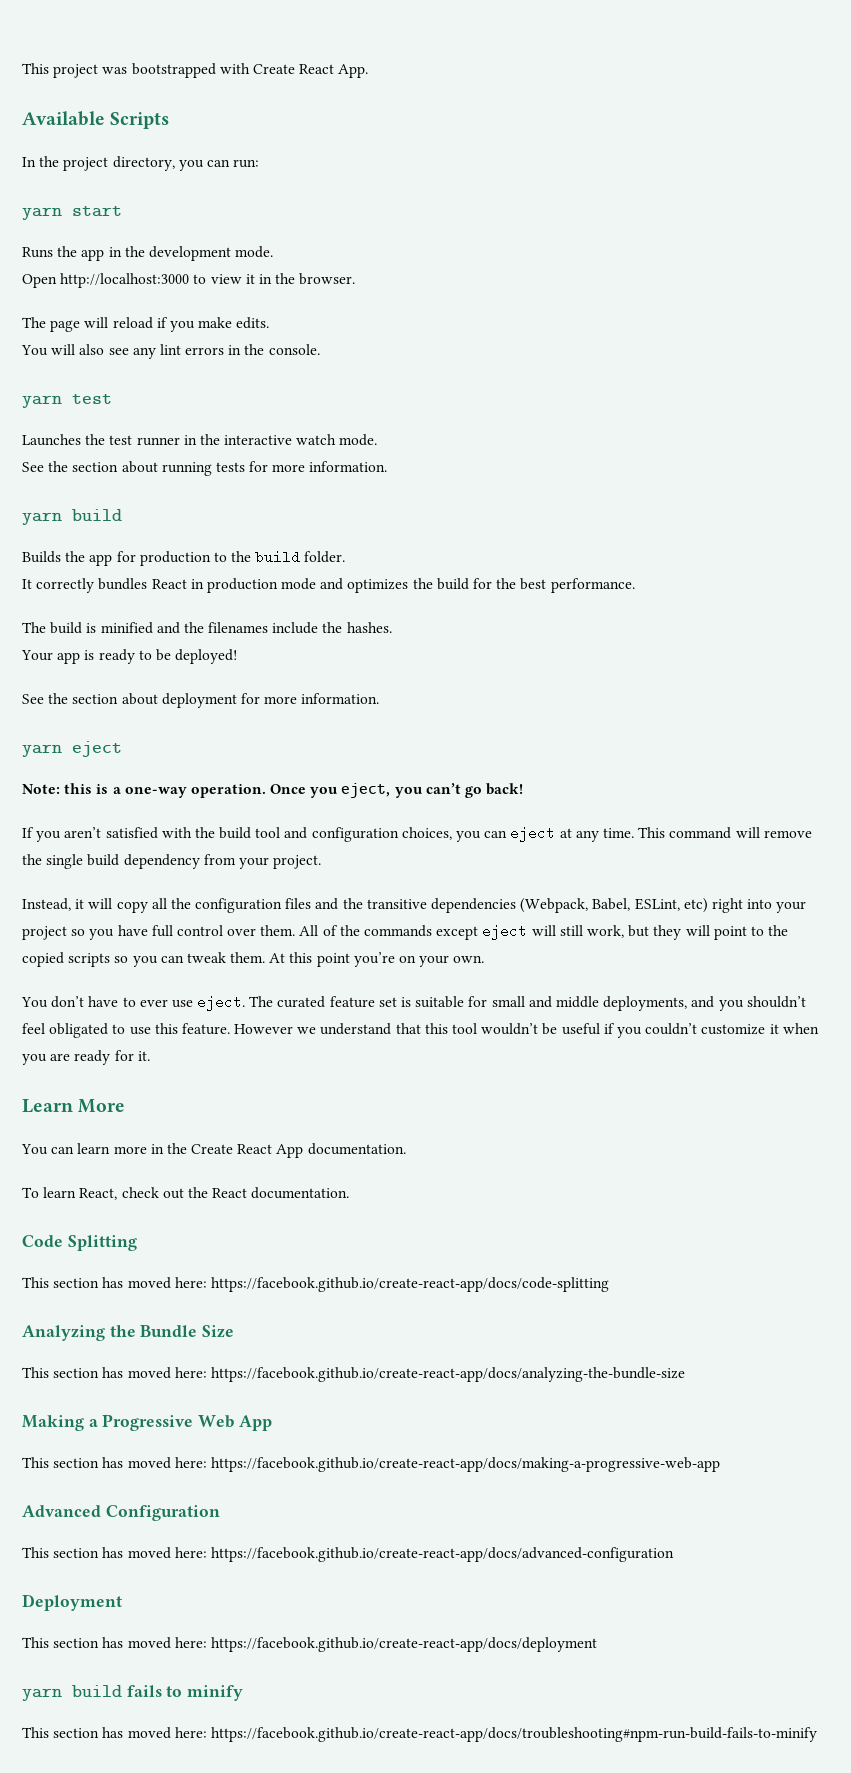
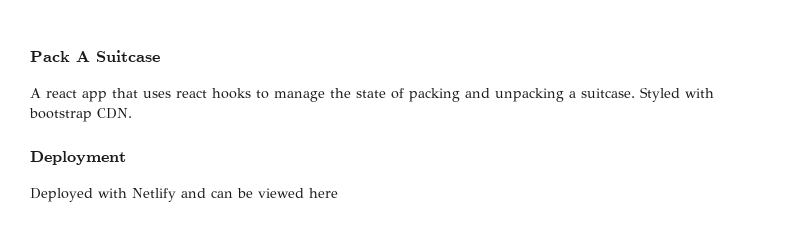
[22,63,369,78] [22,111,170,129] [22,156,260,171] [22,206,122,220] [22,246,274,261] [22,273,356,288] [22,317,270,332] [21,344,320,359] [22,394,112,408] [22,434,378,446] [22,461,388,476] [22,509,122,525] [22,550,346,566] [22,578,635,593] [22,622,392,634] [21,649,238,664] [22,693,380,708] [22,741,122,757] [22,783,524,798] [22,826,812,842] [22,854,322,869] [22,898,807,913] [22,924,789,940] [22,952,485,967] [21,995,806,1011] [22,1023,819,1038] [22,1050,150,1065] [22,1099,126,1113] [21,1143,406,1158] [22,1187,350,1200] [22,1235,137,1251] [22,1277,609,1292] [22,1325,235,1341] [22,1367,685,1382] [22,1414,272,1431] [22,1457,720,1472] [22,1505,220,1521] [22,1547,674,1562] [22,1594,122,1611] [22,1637,597,1652] [22,1685,244,1701] [22,1727,817,1742] This project was bootstrapped with Create React App. // Available Scripts // In the project directory, you can run: // yarn start // Runs the app in the development mode. // Open http://localhost:3000 to view it in the browser. // The page will reload if you make edits. // You will also see any lint errors in the console. // yarn test // Launches the test runner in the interactive watch mode. // See the section about running tests for more information. // yarn build // Builds the app for production to the build folder. // It correctly bundles React in production mode and optimizes the build for the best performance. // The build is minified and the filenames include the hashes. // Your app is ready to be deployed! // See the section about deployment for more information. // yarn eject // Note: this is a one-way operation. Once you eject, you can’t go back! // If you aren’t satisfied with the build tool and configuration choices, you can eject at any time. This command will remove the single build dependency from your project. // Instead, it will copy all the configuration files and the transitive dependencies (Webpack, Babel, ESLint, etc) right into your project so you have full control over them. All of the commands except eject will still work, but they will point to the copied scripts so you can tweak them. At this point you’re on your own. // You don’t have to ever use eject. The curated feature set is suitable for small and middle deployments, and you shouldn’t feel obligated to use this feature. However we understand that this tool wouldn’t be useful if you couldn’t customize it when you are ready for it. // Learn More // You can learn more in the Create React App documentation. // To learn React, check out the React documentation. // Code Splitting // This section has moved here: https://facebook.github.io/create-react-app/docs/code-splitting // Analyzing the Bundle Size // This section has moved here: https://facebook.github.io/create-react-app/docs/analyzing-the-bundle-size // Making a Progressive Web App // This section has moved here: https://facebook.github.io/create-react-app/docs/making-a-progressive-web-app // Advanced Configuration // This section has moved here: https://facebook.github.io/create-react-app/docs/advanced-configuration // Deployment // This section has moved here: https://facebook.github.io/create-react-app/docs/deployment // yarn build fails to minify // This section has moved here: https://facebook.github.io/create-react-app/docs/troubleshooting#npm-run-build-fails-to-minify -> [30,50,160,62] [30,87,714,102] [29,108,132,122] [30,151,126,165] [30,188,338,202] Pack A Suitcase // A react app that uses react hooks to manage the state of packing and unpacking a suitcase. Styled with bootstrap CDN. // Deployment // Deployed with Netlify and can be viewed here

